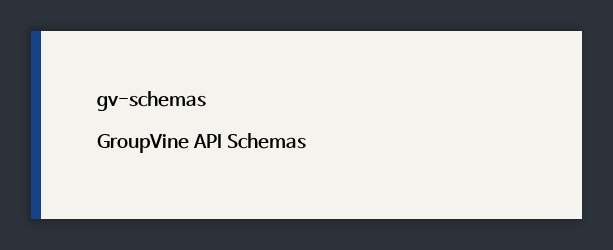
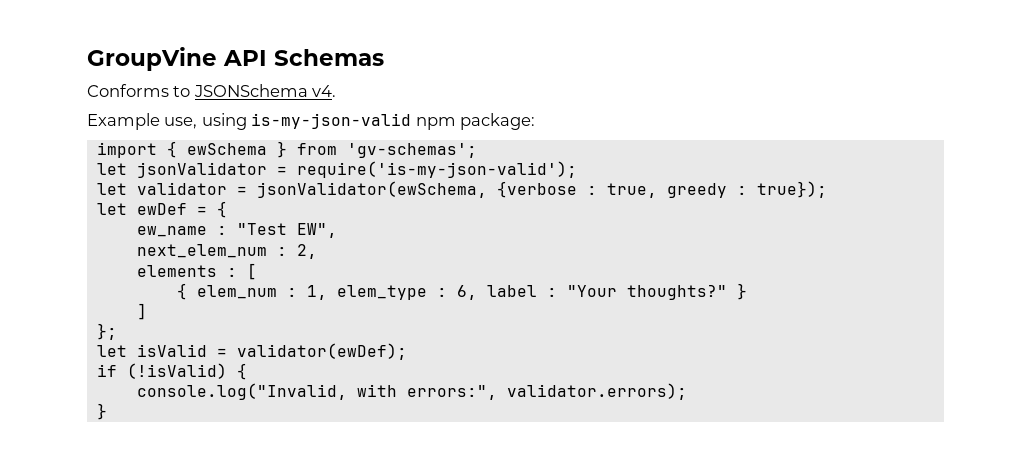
[97,91,206,111] gv-schemas // -> (87, 59) none
(306, 141) none -> [87,84,337,97] [87,113,536,130] [96,141,477,158] [96,161,577,178] [96,181,827,198] [96,201,227,218] [136,223,337,238] [136,244,317,259] [136,263,257,280] [176,283,747,300] [136,303,147,320] [96,323,117,340] [96,343,407,360] [96,363,247,380] [136,383,687,400] [96,403,107,420] // Conforms to JSONSchema v4. // Example use, using is-my-json-valid npm package: // import { ewSchema } from 'gv-schemas'; // let jsonValidator = require('is-my-json-valid'); // let validator = jsonValidator(ewSchema, {verbose : true, greedy : true}); // let ewDef = { // ew_name : "Test EW", // next_elem_num : 2, // elements : [ // { elem_num : 1, elem_type : 6, label : "Your thoughts?" } // ] // }; // let isValid = validator(ewDef); // if (!isValid) { // console.log("Invalid, with errors:", validator.errors); // }

